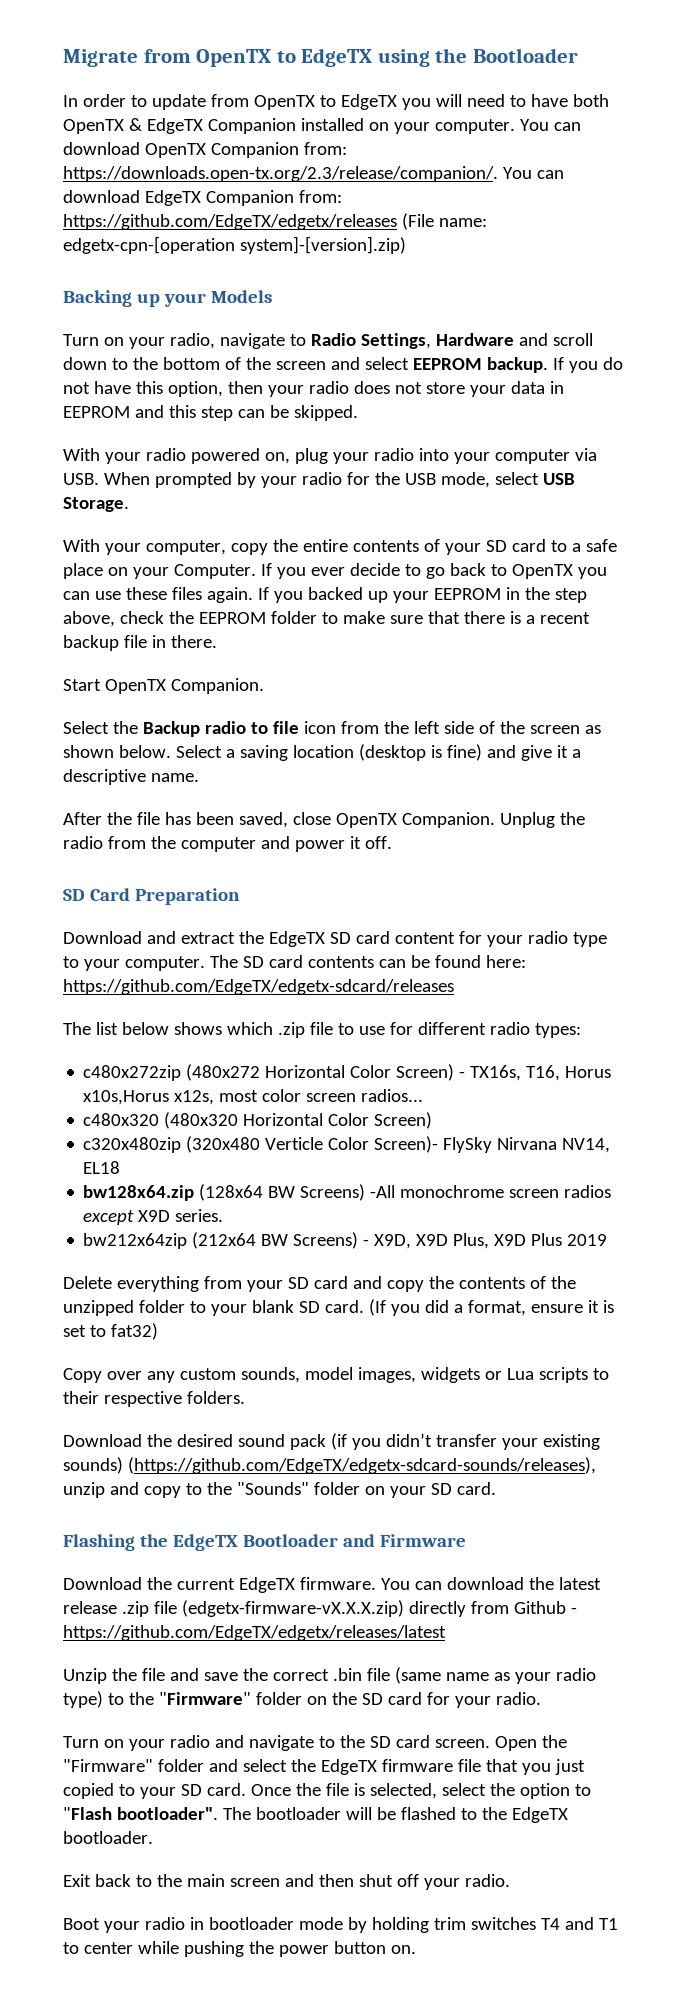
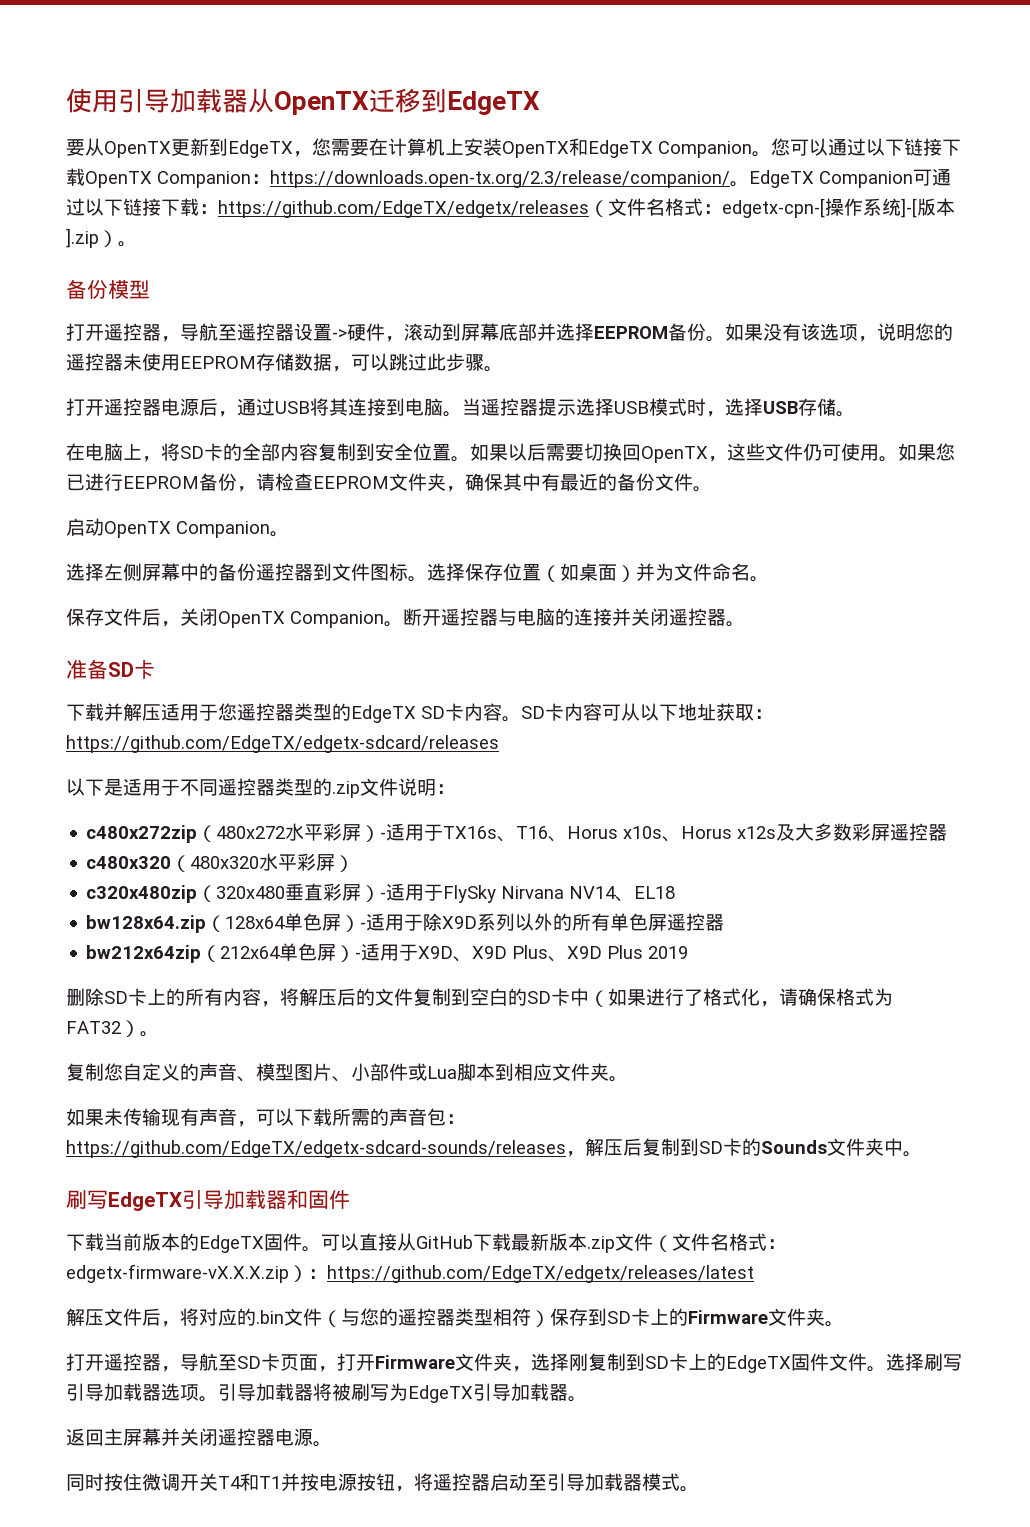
[63,48,578,67] [63,94,609,110] [63,118,581,134] [63,142,347,158] [63,166,564,182] [63,190,342,206] [63,213,487,230] [63,236,406,254] [63,290,272,307] [63,333,593,349] [63,357,623,373] [63,381,564,397] [63,405,358,421] [63,448,597,464] [63,472,575,488] [63,497,129,512] [63,539,617,555] [63,563,607,579] [63,587,587,603] [63,611,590,627] [63,635,217,651] [63,678,264,694] [63,721,601,737] [63,744,581,761] [63,769,199,785] [63,812,585,828] [63,836,392,852] [63,888,240,905] [63,931,607,947] [63,955,526,971] [63,979,454,995] [63,1022,581,1038] [83,1064,612,1081] [83,1089,424,1105] [83,1112,433,1129] [83,1136,439,1153] Migrate from OpenTX to EdgeTX using the Bootloader // In order to update from OpenTX to EdgeTX you will need to have both OpenTX & EdgeTX Companion installed on your computer. You can download OpenTX Companion from: https://downloads.open-tx.org/2.3/release/companion/. You can download EdgeTX Companion from: https://github.com/EdgeTX/edgetx/releases (File name: edgetx-cpn-[operation system]-[version].zip) // Backing up your Models // Turn on your radio, navigate to Radio Settings, Hardware and scroll down to the bottom of the screen and select EEPROM backup. If you do not have this option, then your radio does not store your data in EEPROM and this step can be skipped. // With your radio powered on, plug your radio into your computer via USB. When prompted by your radio for the USB mode, select USB Storage. // With your computer, copy the entire contents of your SD card to a safe place on your Computer. If you ever decide to go back to OpenTX you can use these files again. If you backed up your EEPROM in the step above, check the EEPROM folder to make sure that there is a recent backup file in there. // Start OpenTX Companion. // Select the Backup radio to file icon from the left side of the screen as shown below. Select a saving location (desktop is fine) and give it a descriptive name. // After the file has been saved, close OpenTX Companion. Unplug the radio from the computer and power it off. // SD Card Preparation // Download and extract the EdgeTX SD card content for your radio type to your computer. The SD card contents can be found here: https://github.com/EdgeTX/edgetx-sdcard/releases // The list below shows which .zip file to use for different radio types: // c480x272zip (480x272 Horizontal Color Screen) - TX16s, T16, Horus x10s,Horus x12s, most color screen radios... // c480x320 (480x320 Horizontal Color Screen) // c320x480zip (320x480 Verticle Color Screen)- -> [66,88,540,115] [66,138,961,158] [66,168,951,188] [66,198,955,218] [66,228,137,248] [66,279,150,299] [66,323,953,342] [66,353,503,372] [66,398,855,417] [66,443,955,463] [66,473,712,492] [66,518,289,538] [66,563,769,582] [66,608,745,628] [66,659,155,679] [66,703,773,723] [66,735,499,753] [66,778,455,798] [86,823,948,843] [86,853,355,872] [86,883,444,903] 使用引导加载器从OpenTX迁移到EdgeTX // 要从OpenTX更新到EdgeTX，您需要在计算机上安装OpenTX和EdgeTX Companion。您可以通过以下链接下载OpenTX Companion：https://downloads.open-tx.org/2.3/release/companion/。EdgeTX Companion可通过以下链接下载：https://github.com/EdgeTX/edgetx/releases（文件名格式：edgetx-cpn-[操作系统]-[版本].zip）。 // 备份模型 // 打开遥控器，导航至遥控器设置->硬件，滚动到屏幕底部并选择EEPROM备份。如果没有该选项，说明您的遥控器未使用EEPROM存储数据，可以跳过此步骤。 // 打开遥控器电源后，通过USB将其连接到电脑。当遥控器提示选择USB模式时，选择USB存储。 // 在电脑上，将SD卡的全部内容复制到安全位置。如果以后需要切换回OpenTX，这些文件仍可使用。如果您已进行EEPROM备份，请检查EEPROM文件夹，确保其中有最近的备份文件。 // 启动OpenTX Companion。 // 选择左侧屏幕中的备份遥控器到文件图标。选择保存位置（如桌面）并为文件命名。 // 保存文件后，关闭OpenTX Companion。断开遥控器与电脑的连接并关闭遥控器。 // 准备SD卡 // 下载并解压适用于您遥控器类型的EdgeTX SD卡内容。SD卡内容可从以下地址获取：https://github.com/EdgeTX/edgetx-sdcard/releases // 以下是适用于不同遥控器类型的.zip文件说明： // c480x272zip（480x272水平彩屏）-适用于TX16s、T16、Horus x10s、Horus x12s及大多数彩屏遥控器 // c480x320（480x320水平彩屏） // c320x480zip（320x480垂直彩屏）-适用于
[562,1138,611,1153] NV14, -> [569,886,635,902] NV14、
[199,1184,612,1201] [83,1209,224,1225] [83,1232,608,1249] [63,1276,576,1292] [63,1299,614,1316] [63,1323,158,1340] [63,1367,609,1383] [63,1391,245,1407] [63,1433,600,1450] [63,1457,596,1474] [63,1482,496,1498] [63,1534,466,1551] [63,1577,601,1593] [63,1600,577,1617] [63,1625,446,1641] [63,1667,596,1684] [63,1691,541,1708] [63,1735,567,1751] [63,1759,585,1775] [63,1783,591,1799] [63,1807,568,1823] [63,1831,153,1844] [63,1874,510,1890] [63,1917,618,1933] [63,1941,416,1957] (128x64 BW Screens) -All monochrome screen radios except X9D series. // bw212x64zip (212x64 BW Screens) - X9D, X9D Plus, X9D Plus 2019 // Delete everything from your SD card and copy the contents of the unzipped folder to your blank SD card. (If you did a format, ensure it is set to fat32) // Copy over any custom sounds, model images, widgets or Lua scripts to their respective folders. // Download the desired sound pack (if you didn’t transfer your existing sounds) (https://github.com/EdgeTX/edgetx-sdcard-sounds/releases), unzip and copy to the "Sounds" folder on your SD card. // Flashing the EdgeTX Bootloader and Firmware // Download the current EdgeTX firmware. You can download the latest release .zip file (edgetx-firmware-vX.X.X.zip) directly from Github - https://github.com/EdgeTX/edgetx/releases/latest // Unzip the file and save the correct .bin file (same name as your radio type) to the "Firmware" folder on the SD card for your radio. // Turn on your radio and navigate to the SD card screen. Open the "Firmware" folder and select the EdgeTX firmware file that you just copied to your SD card. Once the file is selected, select the option to "Flash bootloader". The bootloader will be flashed to the EdgeTX bootloader. // Exit back to the main screen and then shut off your radio. // Boot your radio in bootloader mode by holding trim switches T4 and T1 to center while pushing the power button on. -> [206,913,725,932] [86,943,689,963] [66,988,893,1007] [66,1020,159,1037] [66,1063,628,1082] [66,1108,465,1127] [66,1138,922,1158] [66,1189,350,1211] [66,1233,786,1253] [66,1264,754,1283] [66,1308,844,1327] [66,1353,962,1373] [66,1383,587,1403] [66,1428,332,1447] [66,1473,699,1492] （128x64单色屏）-适用于除X9D系列以外的所有单色屏遥控器 // bw212x64zip（212x64单色屏）-适用于X9D、X9D Plus、X9D Plus 2019 // 删除SD卡上的所有内容，将解压后的文件复制到空白的SD卡中（如果进行了格式化，请确保格式为FAT32）。 // 复制您自定义的声音、模型图片、小部件或Lua脚本到相应文件夹。 // 如果未传输现有声音，可以下载所需的声音包：https://github.com/EdgeTX/edgetx-sdcard-sounds/releases，解压后复制到SD卡的Sounds文件夹中。 // 刷写EdgeTX引导加载器和固件 // 下载当前版本的EdgeTX固件。可以直接从GitHub下载最新版本.zip文件（文件名格式：edgetx-firmware-vX.X.X.zip）：https://github.com/EdgeTX/edgetx/releases/latest // 解压文件后，将对应的.bin文件（与您的遥控器类型相符）保存到SD卡上的Firmware文件夹。 // 打开遥控器，导航至SD卡页面，打开Firmware文件夹，选择刚复制到SD卡上的EdgeTX固件文件。选择刷写引导加载器选项。引导加载器将被刷写为EdgeTX引导加载器。 // 返回主屏幕并关闭遥控器电源。 // 同时按住微调开关T4和T1并按电源按钮，将遥控器启动至引导加载器模式。

